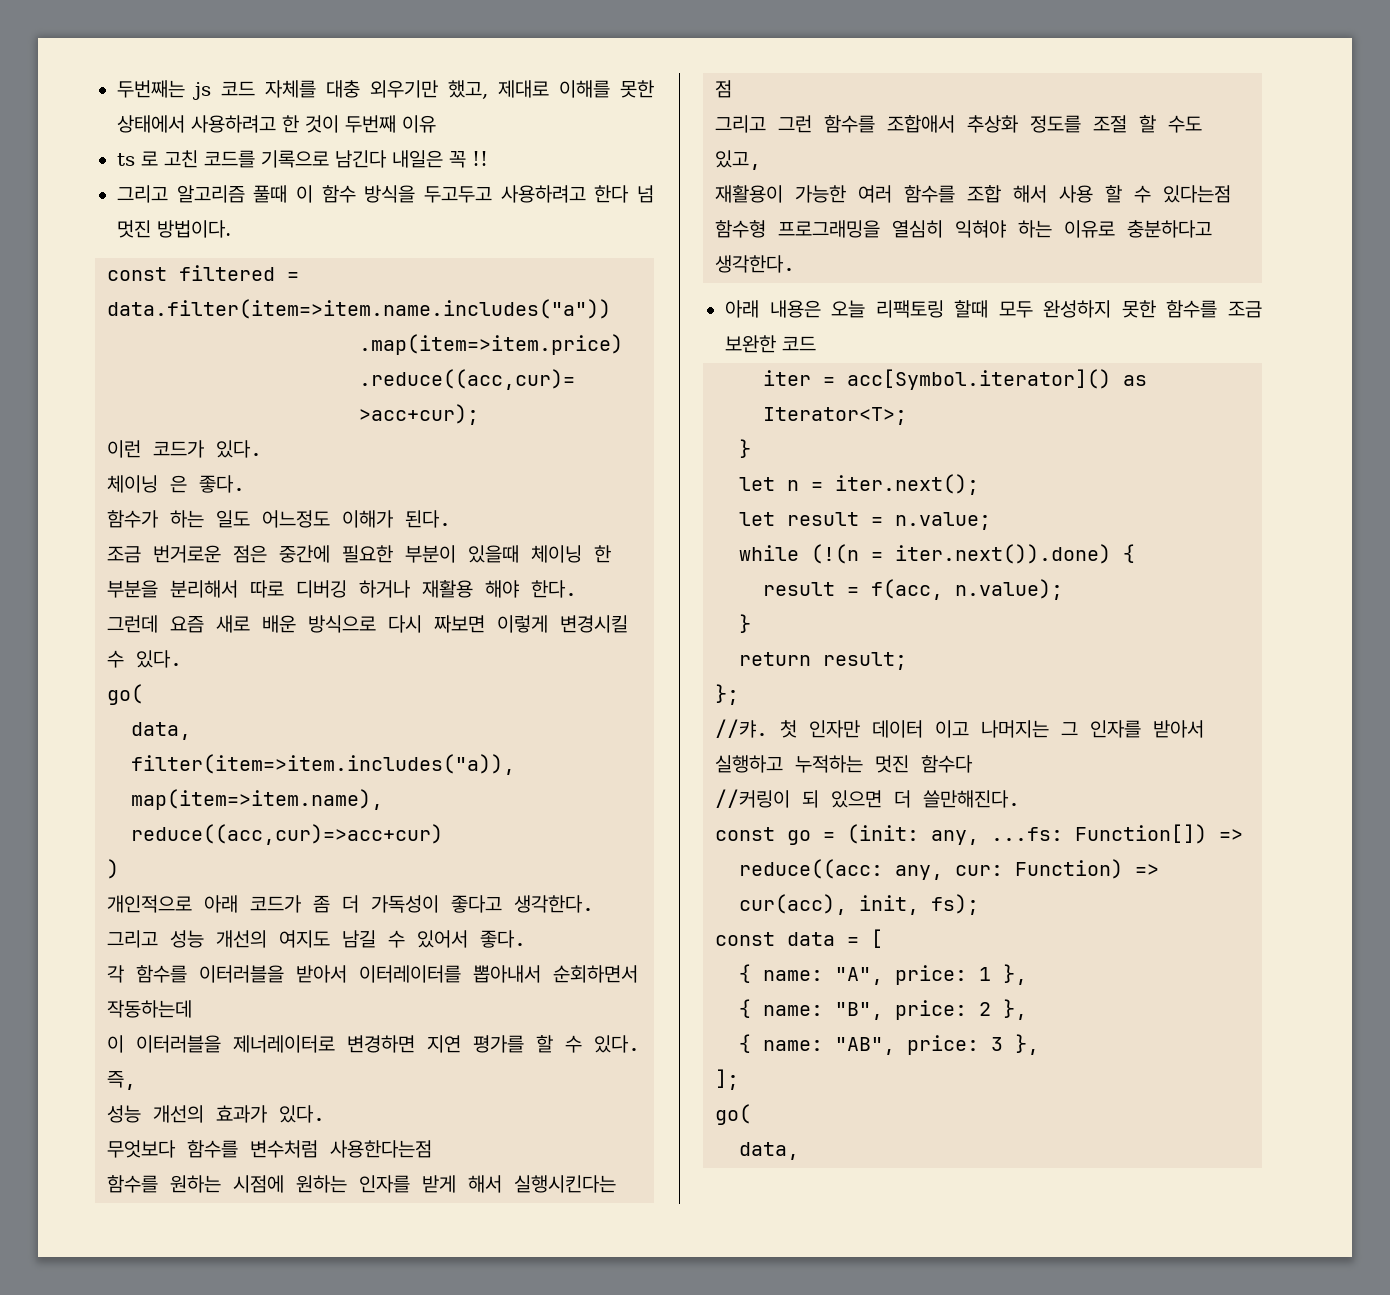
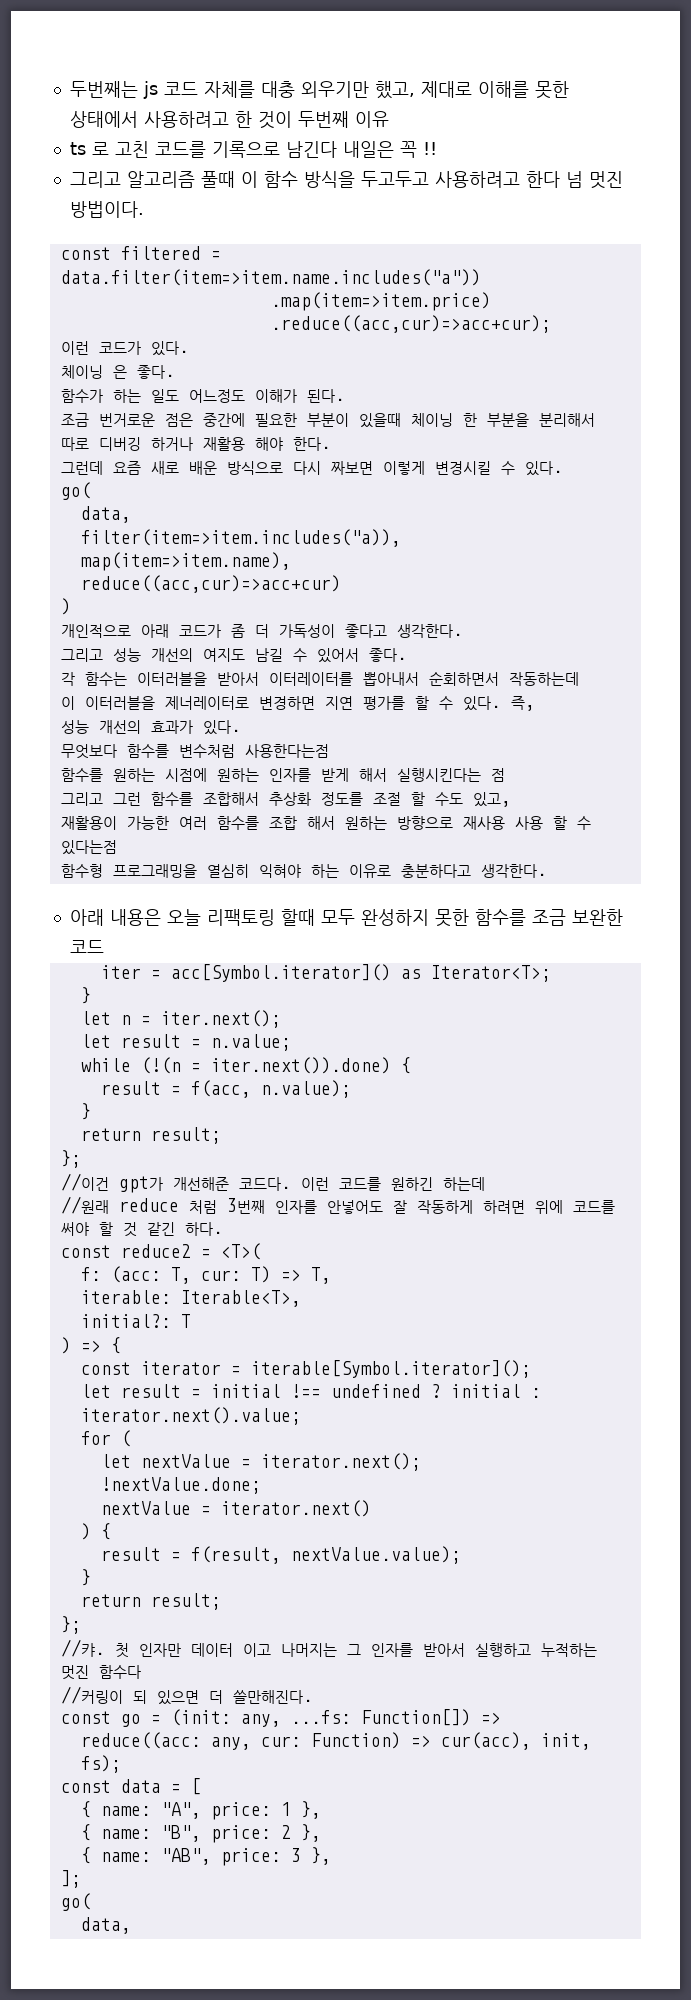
[136,965,187,983] 함수를 -> [84,672,127,686] 함수는
[887,115,955,133] 조합애서 -> [202,792,259,806] 조합해서
(1047, 194) none -> [344,816,505,830] 원하는 방향으로 재사용
(739, 694) none -> [60,1173,485,1193] [60,1196,615,1214] [60,1222,223,1237] [60,1243,261,1260] [80,1266,331,1284] [80,1290,301,1307] [80,1314,191,1328] [60,1337,121,1354] [80,1360,531,1378] [80,1384,541,1398] [80,1407,301,1425] [80,1430,131,1447] [100,1453,421,1471] [100,1477,261,1494] [100,1500,371,1517] [80,1523,111,1540] [100,1546,461,1564] [80,1569,91,1586] [80,1593,221,1610] [60,1616,81,1634] // //이건 gpt가 개선해준 코드다. 이런 코드를 원하긴 하는데 // //원래 reduce 처럼 3번째 인자를 안넣어도 잘 작동하게 하려면 위에 코드를 써야 할 것 같긴 하다. // const reduce2 = <T>( // f: (acc: T, cur: T) => T, // iterable: Iterable<T>, // initial?: T // ) => { // const iterator = iterable[Symbol.iterator](); // let result = initial !== undefined ? initial : iterator.next().value; // for ( // let nextValue = iterator.next(); // !nextValue.done; // nextValue = iterator.next() // ) { // result = f(result, nextValue.value); // } // return result; // };

